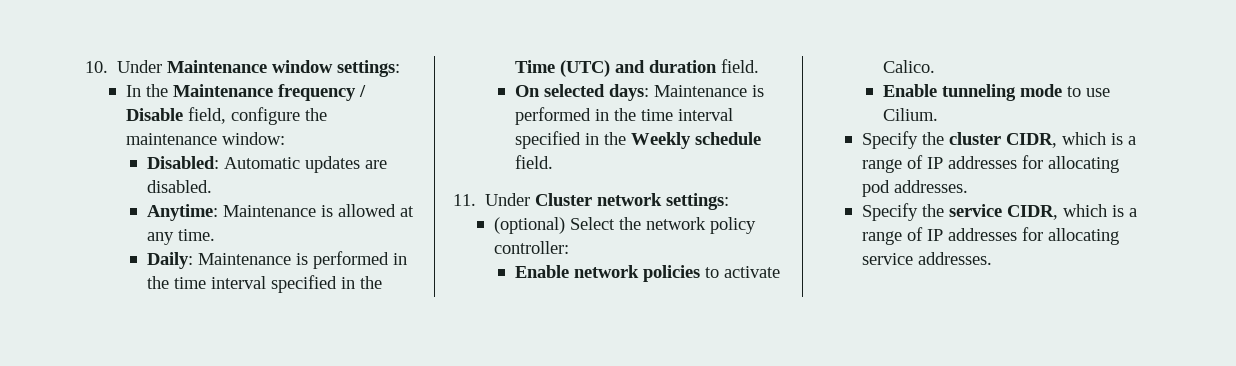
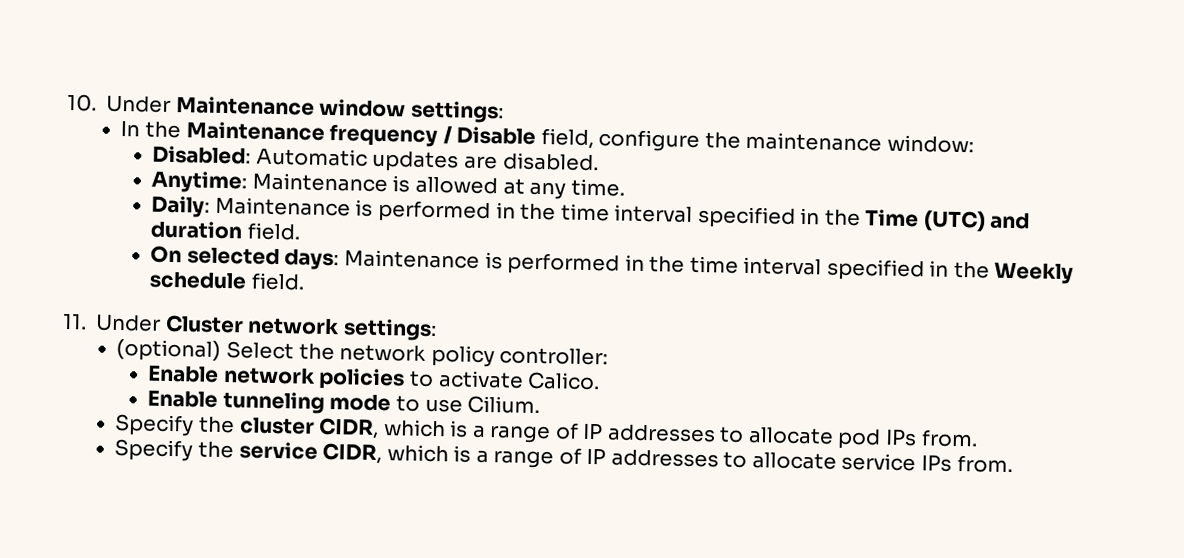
[1022,155,1120,173] [862,180,969,197] for allocating pod addresses. -> [719,426,978,450] to allocate pod IPs from.
[1022,227,1120,245] [862,252,993,265] for allocating service addresses. -> [723,451,1013,474] to allocate service IPs from.

